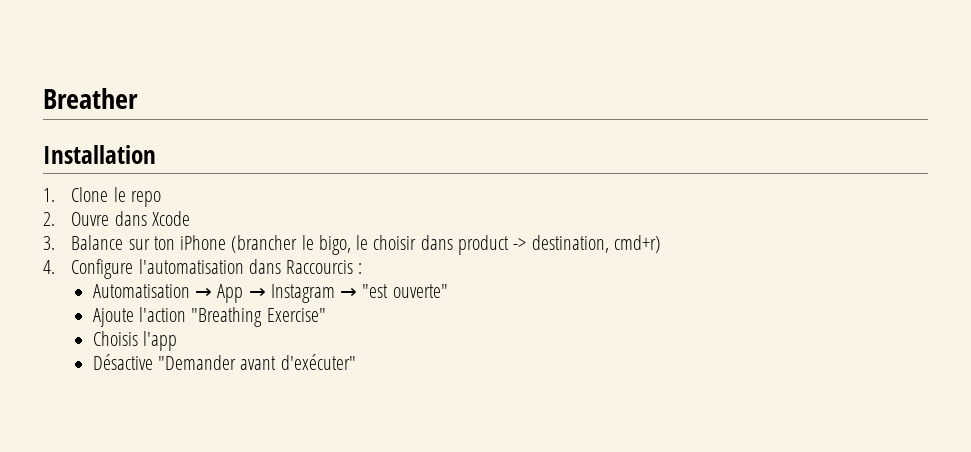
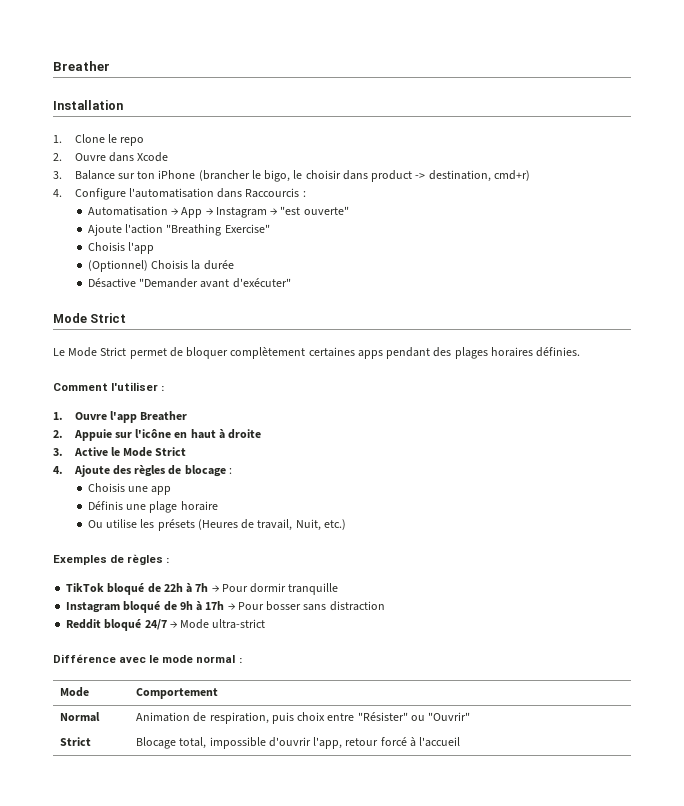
(178, 341) none -> [87,260,234,272] // (Optionnel) Choisis la durée
(356, 362) none -> [53,313,127,323] [53,347,581,359] [53,382,165,391] [53,411,188,423] [53,429,262,441] [53,447,187,457] [53,465,232,477] [87,483,172,495] [87,501,218,513] [87,519,346,531] [53,554,170,565] [66,583,339,595] [66,601,385,613] [66,619,266,631] [53,654,242,663] [60,687,90,697] [136,688,219,699] [60,712,101,722] [136,712,471,724] [60,737,92,746] [136,737,461,749] // Mode Strict // Le Mode Strict permet de bloquer complètement certaines apps pendant des plages horaires définies. // Comment l'utiliser : // 1. Ouvre l'app Breather // 2. Appuie sur l'icône en haut à droite // 3. Active le Mode Strict // 4. Ajoute des règles de blocage : // Choisis une app // Définis une plage horaire // Ou utilise les présets (Heures de travail, Nuit, etc.) // Exemples de règles : // TikTok bloqué de 22h à 7h → Pour dormir tranquille // Instagram bloqué de 9h à 17h → Pour bosser sans distraction // Reddit bloqué 24/7 → Mode ultra-strict // Différence avec le mode normal : // Mode | Comportement // Normal | Animation de respiration, puis choix entre "Résister" ou "Ouvrir" // Strict | Blocage total, impossible d'ouvrir l'app, retour forcé à l'accueil

